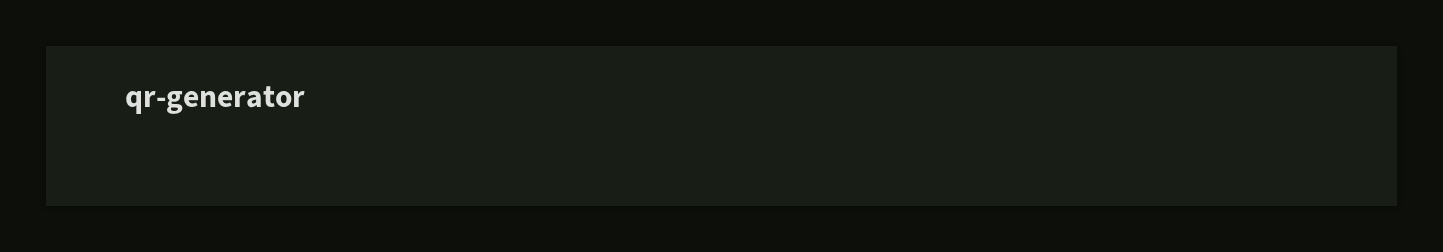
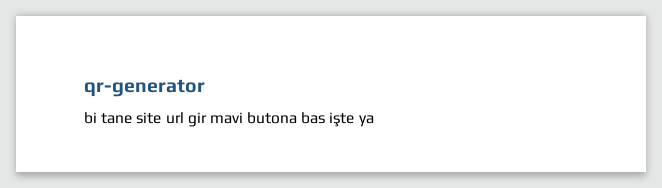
(305, 100) none -> [84,112,374,127] // bi tane site url gir mavi butona bas işte ya

